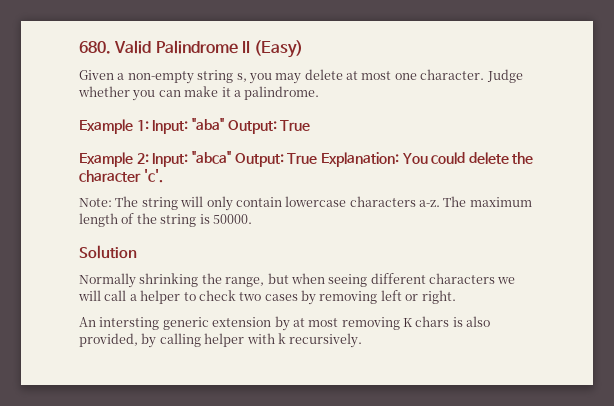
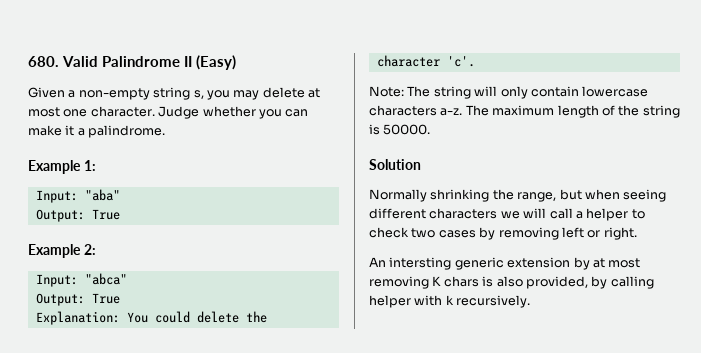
(149, 125) none -> (96, 165) //
(224, 124) none -> (120, 195) //
(149, 158) none -> (96, 249) //
[234,153,318,167] Output: True -> [35,293,120,306] // Output: True //

